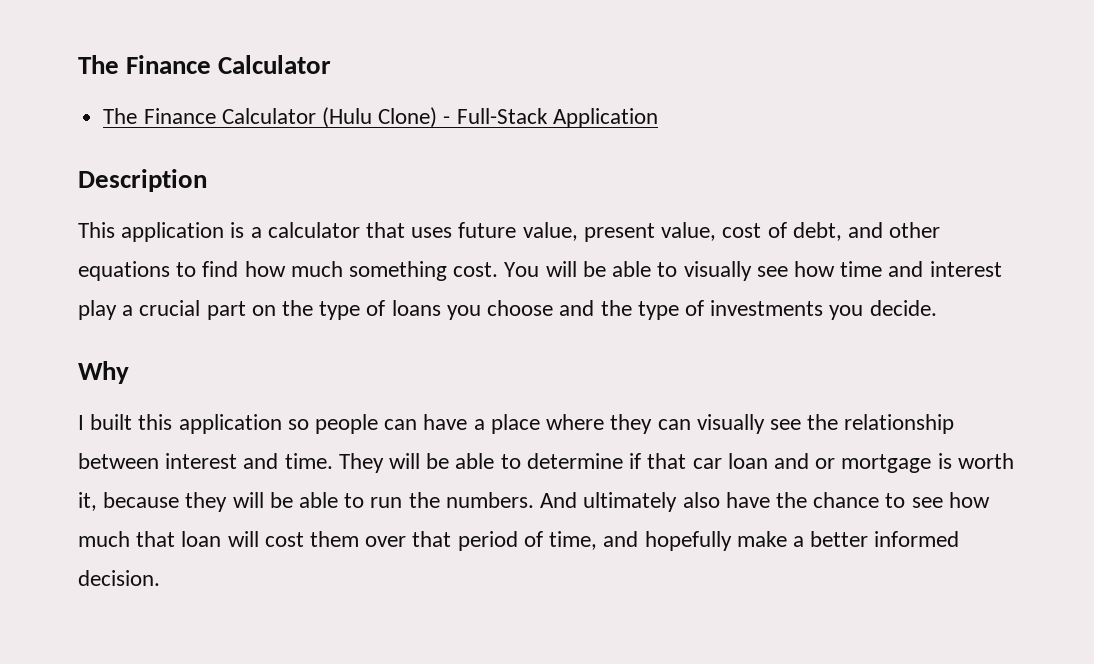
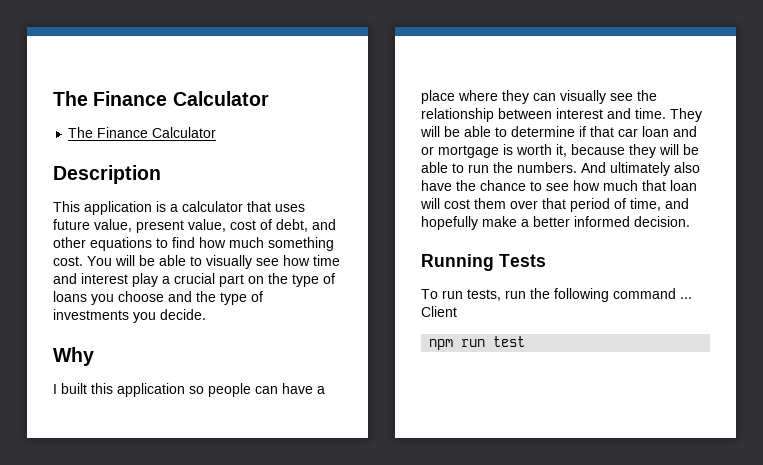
[321,107,658,128] (Hulu Clone) - Full-Stack Application -> (217, 132) none
(160, 578) none -> [421,254,546,271] [421,288,692,302] [421,306,457,317] [429,336,526,350] // Running Tests // To run tests, run the following command ... Client // npm run test

